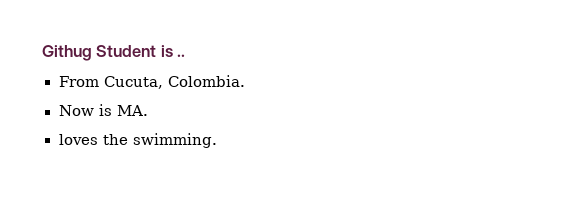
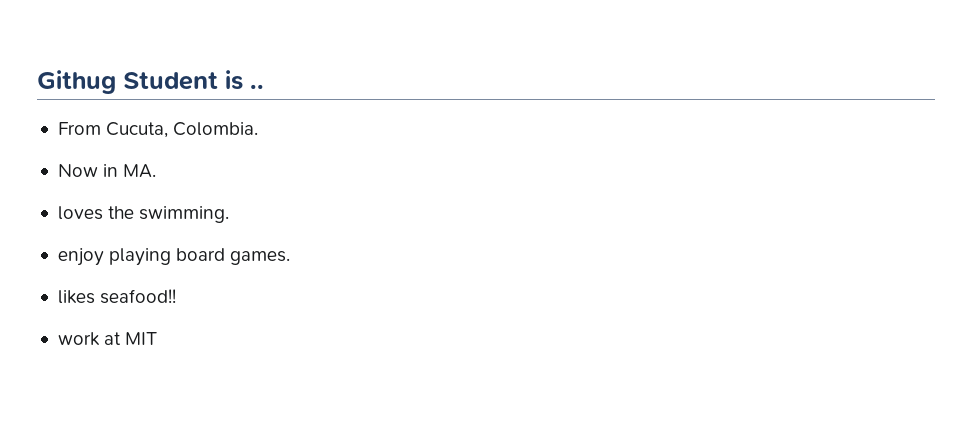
[98,104,112,116] is -> [103,164,119,177] in
(217, 140) none -> [57,248,291,266] [57,289,177,304] [57,332,158,346] // enjoy playing board games. // likes seafood!! // work at MIT

